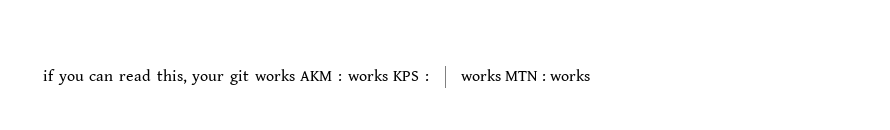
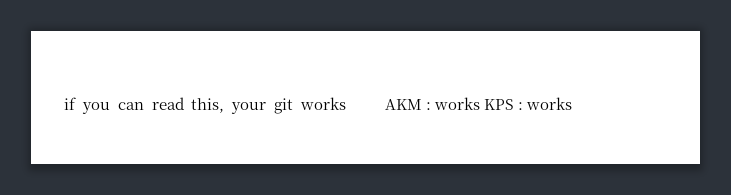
[505,69,590,81] MTN : works -> (573, 103) none

